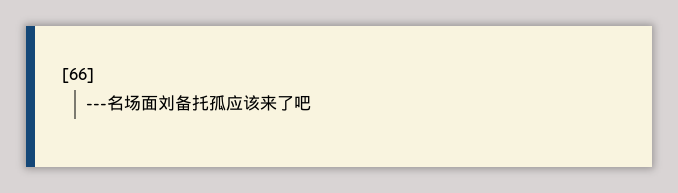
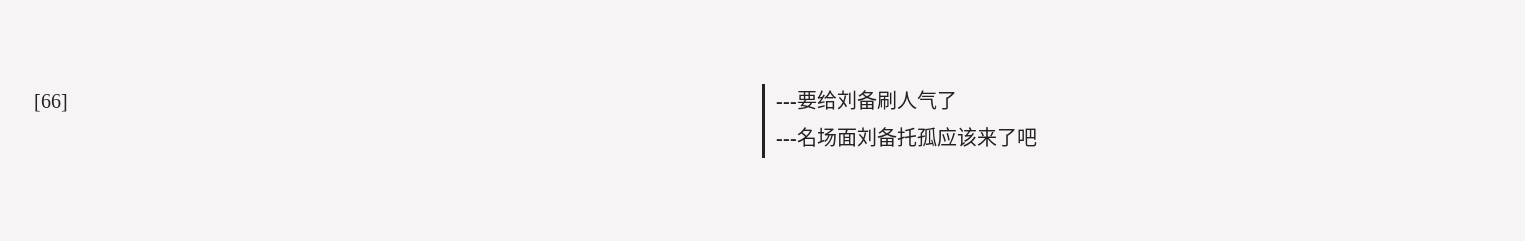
(94, 75) none -> [775,90,957,110] // ---要给刘备刷人气了

